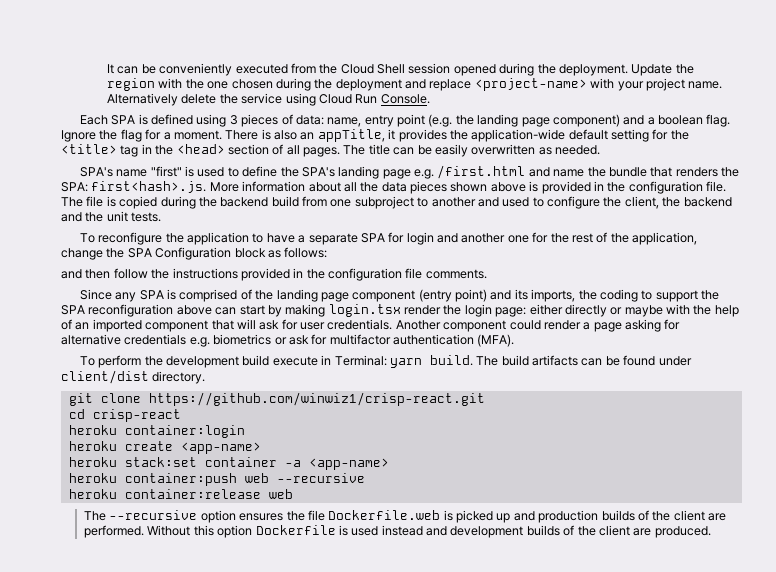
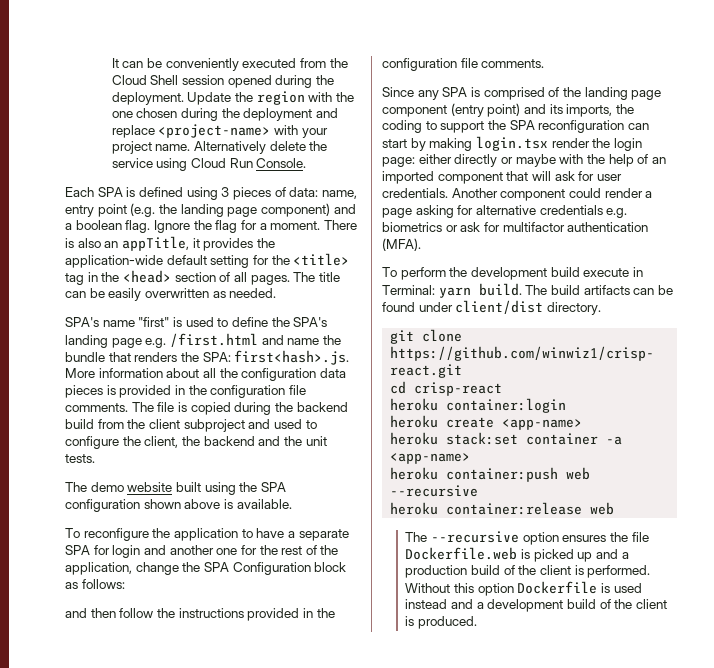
(379, 187) none -> [241,368,317,381] configuration
[450,182,526,192] shown above -> (103, 391) none
[706,181,726,192] file. -> [288,385,306,395] [65,403,128,412] file comments.
[330,196,476,209] one subproject to another -> [127,419,245,432] the client subproject
(162, 217) none -> [65,482,286,495] [65,499,292,512] // The demo website built using the SPA configuration shown above is available.
[176,305,212,315] above -> (625, 126) none
[538,510,727,523] production builds of the client are -> [621,552,629,559] [405,565,584,578] a production build of the client is
[450,525,652,538] development builds of the client are -> [476,599,667,612] [405,616,415,626] a development build of the client is

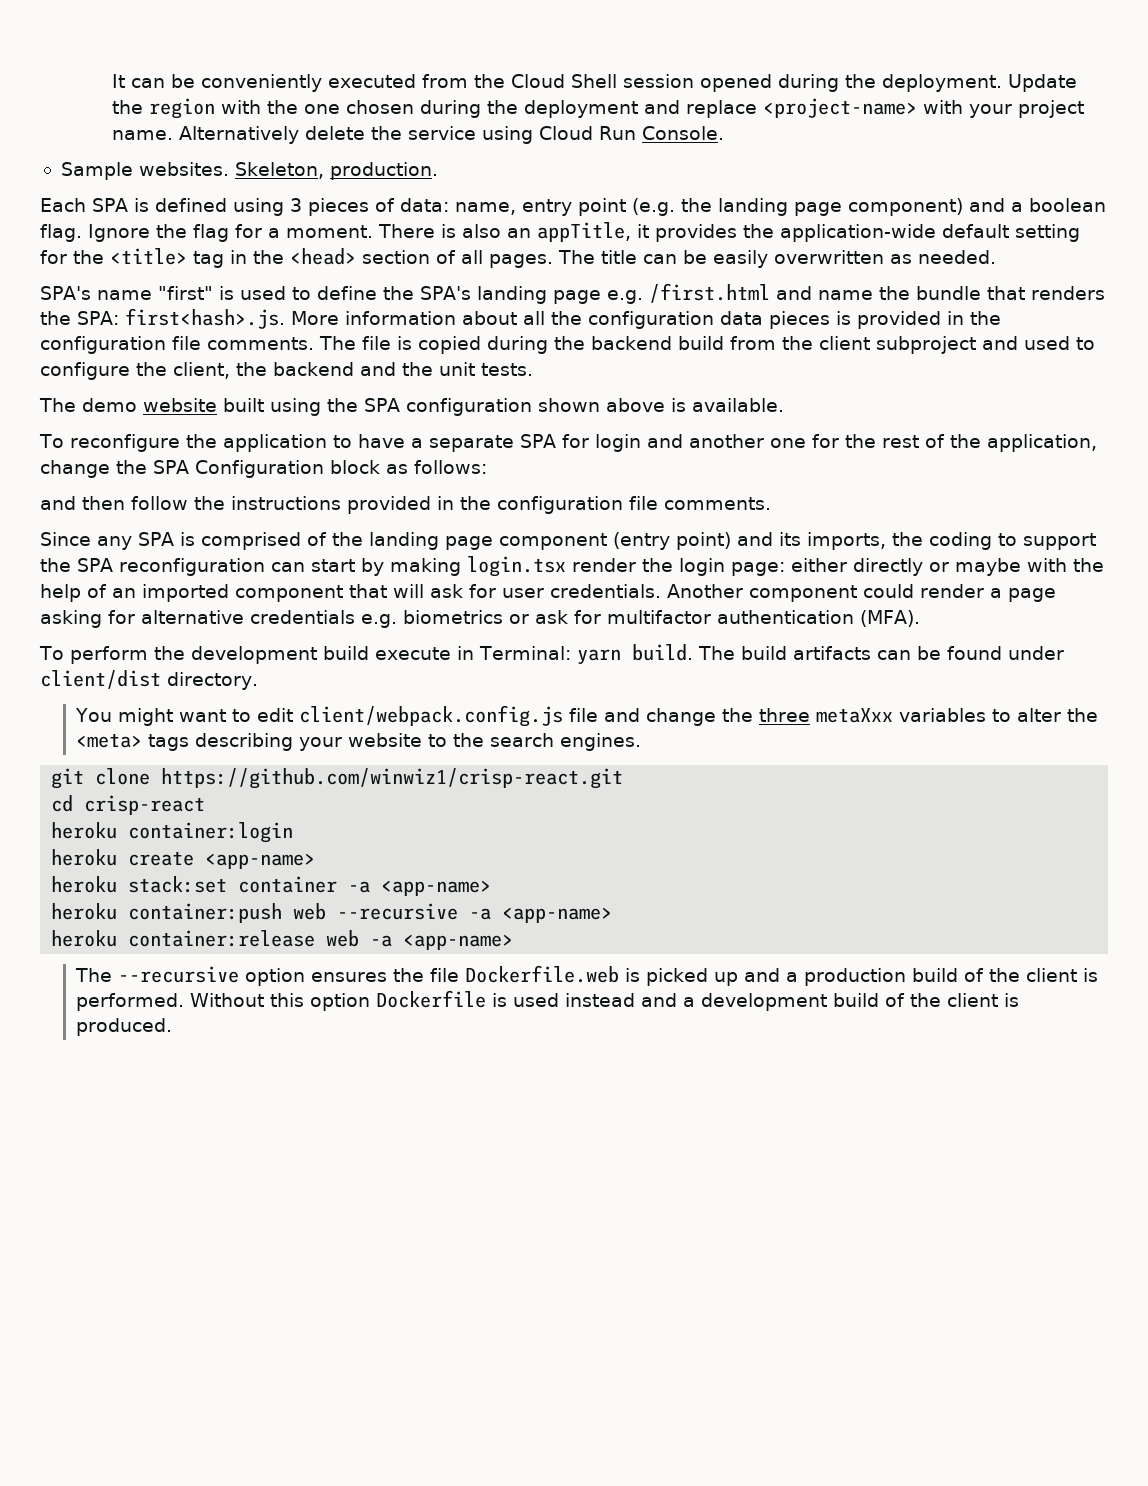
(307, 163) none -> [60,162,438,180] // Sample websites. Skeleton, production.
(601, 308) none -> [75,705,1099,727] [76,733,642,751] // You might want to edit client/webpack.config.js file and change the three metaXxx variables to alter the <meta> tags describing your website to the search engines.
(479, 491) none -> [469,907,613,923] -a <app-name>
(615, 508) none -> [370,934,514,950] -a <app-name>

